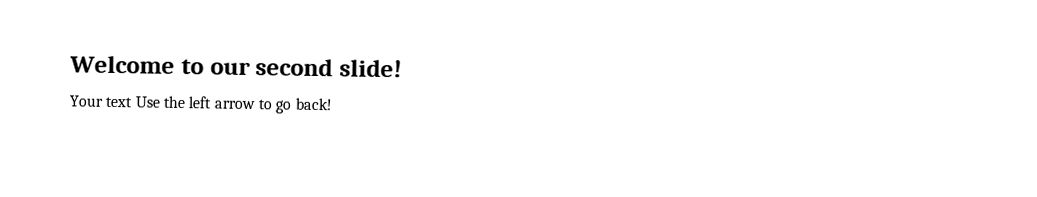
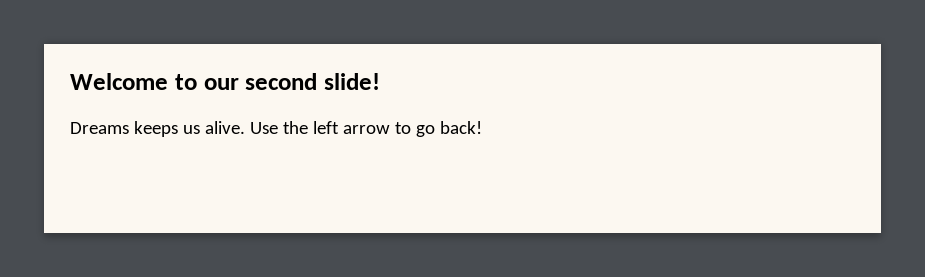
[69,95,133,108] Your text -> [70,121,245,137] Dreams keeps us alive.

